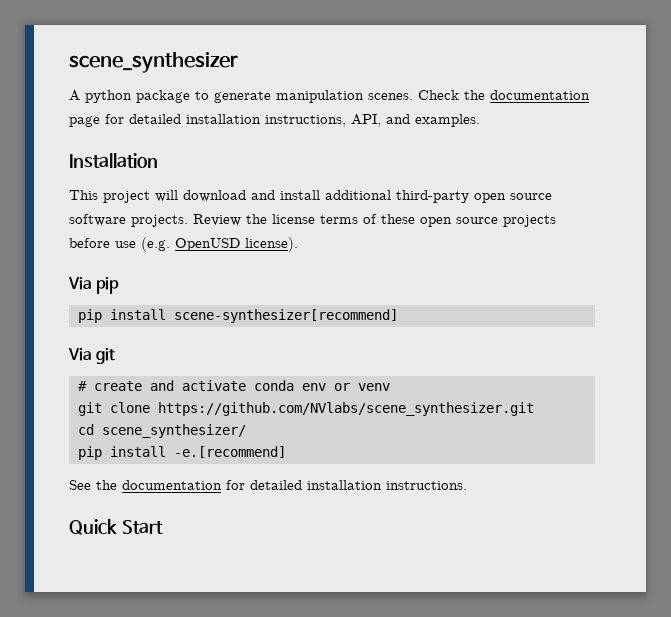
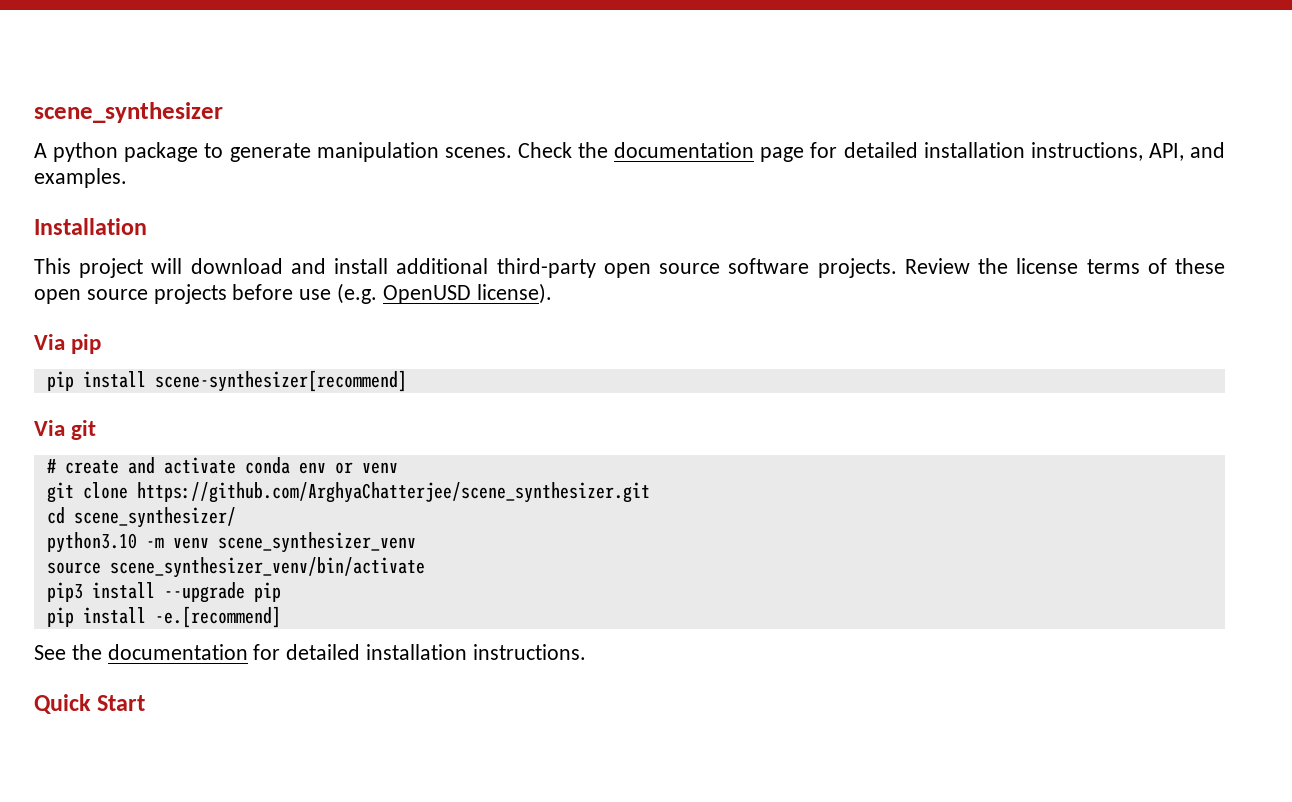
[158,402,534,416] https://github.com/NVlabs/scene_synthesizer.git -> [136,482,650,503] https://github.com/ArghyaChatterjee/scene_synthesizer.git
(246, 431) none -> [46,532,416,553] [46,557,425,578] [46,582,281,603] // python3.10 -m venv scene_synthesizer_venv // source scene_synthesizer_venv/bin/activate // pip3 install --upgrade pip

